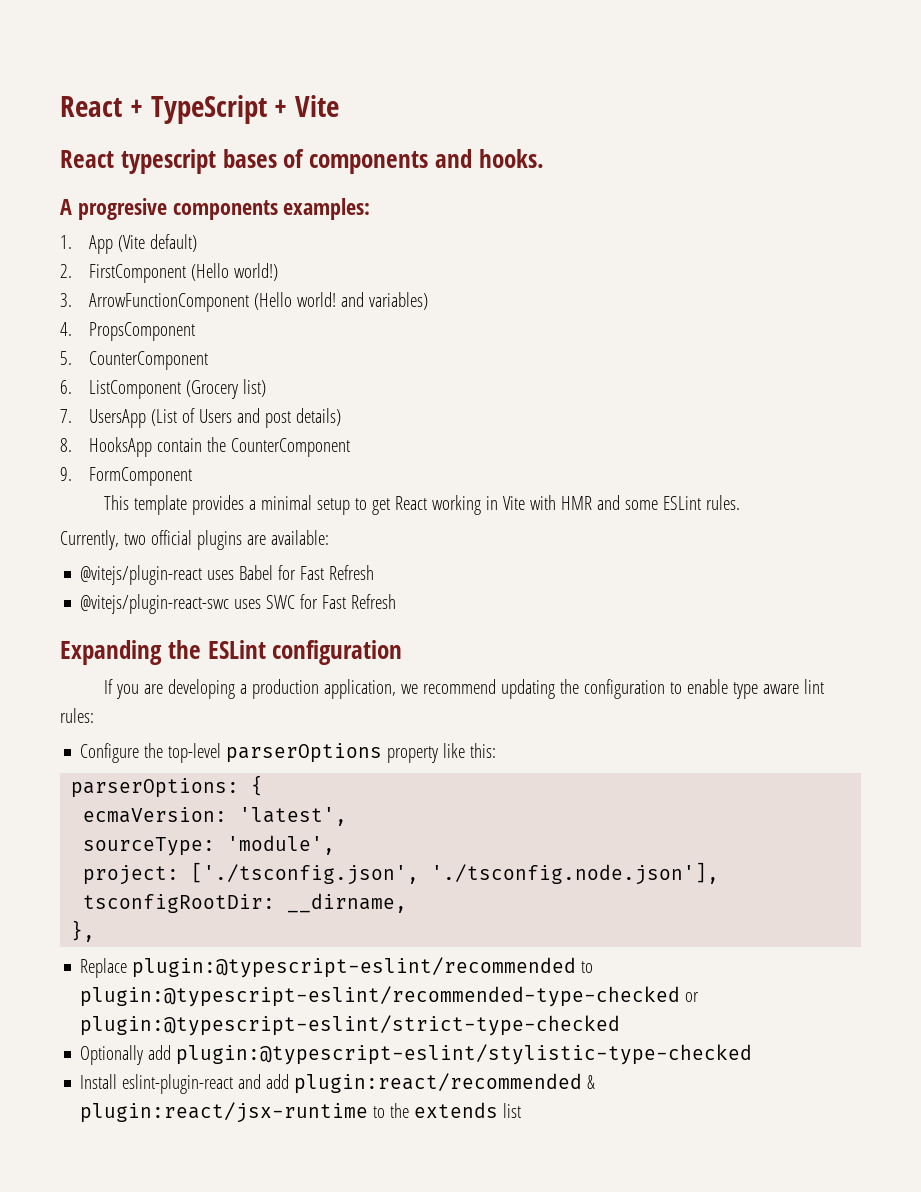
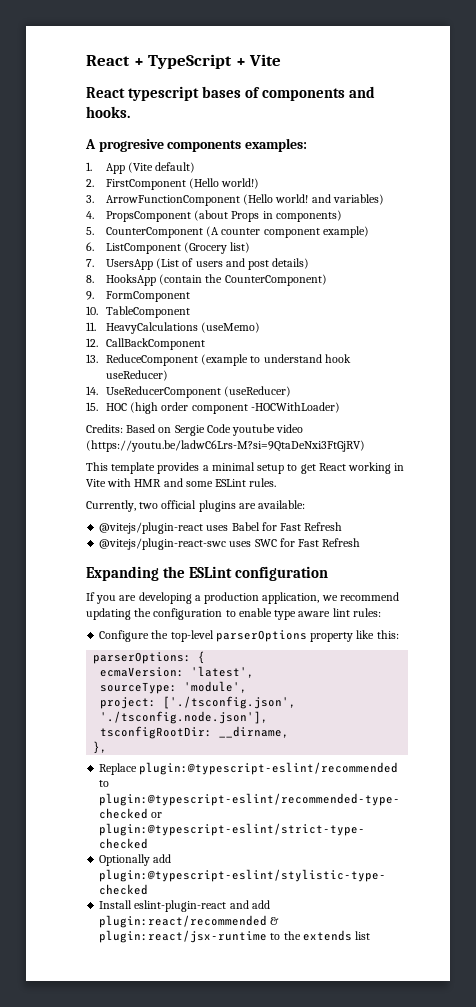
[60,351,209,370] // 5. CounterComponent -> [194,210,342,222] [86,226,369,238] (about Props in components) // 5. CounterComponent (A counter component example)
[199,409,233,423] Users -> [195,261,223,267] users
[157,437,351,457] contain the CounterComponent -> [159,274,327,286] (contain the CounterComponent)
(193, 476) none -> [86,306,190,318] [86,322,261,334] [86,338,205,350] [86,354,351,366] [105,370,168,381] [86,386,292,398] [86,402,340,414] [86,424,304,436] [86,440,365,452] // 10. TableComponent // 11. HeavyCalculations (useMemo) // 12. CallBackComponent // 13. ReduceComponent (example to understand hook useReducer) // 14. UseReducerComponent (useReducer) // 15. HOC (high order component -HOCWithLoader) // Credits: Based on Sergie Code youtube video (https://youtu.be/ladwC6Lrs-M?si=9QtaDeNxi3FtGjRV)

